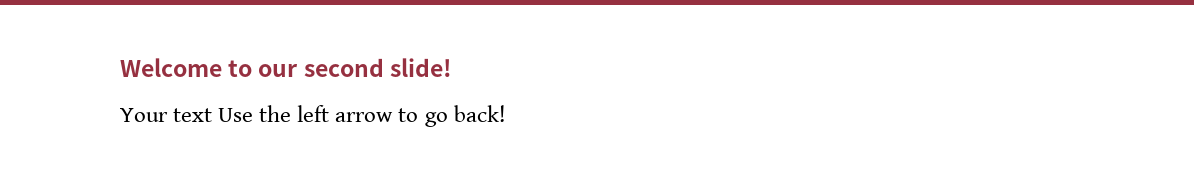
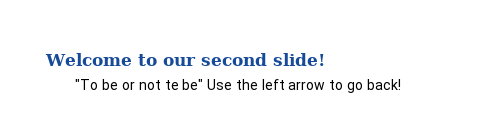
[120,108,213,122] Your text -> [75,79,204,90] "To be or not te be"

